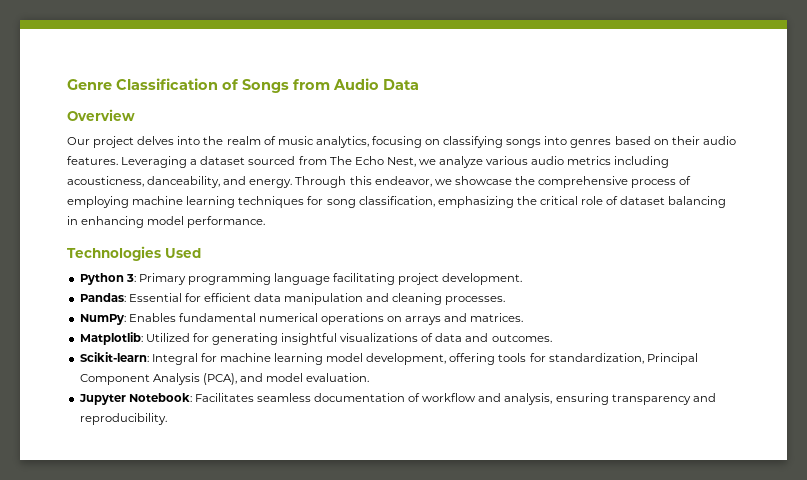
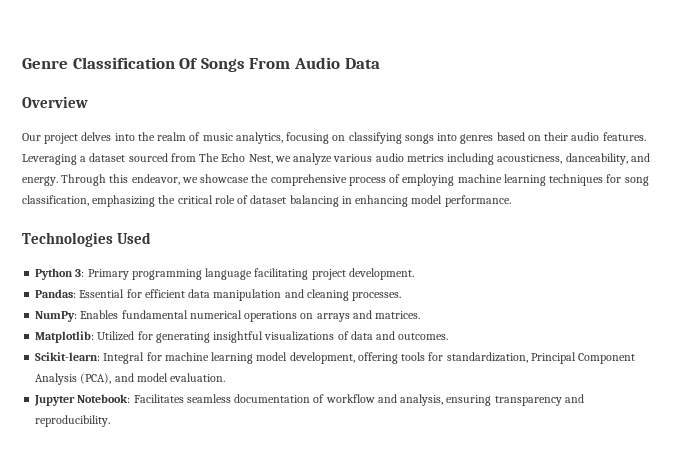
[222,79,330,93] of Songs from -> [179,58,291,72] Of Songs From

